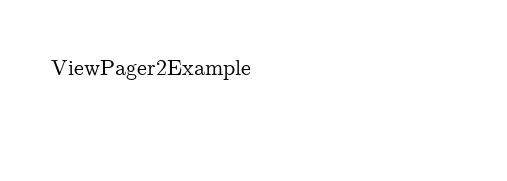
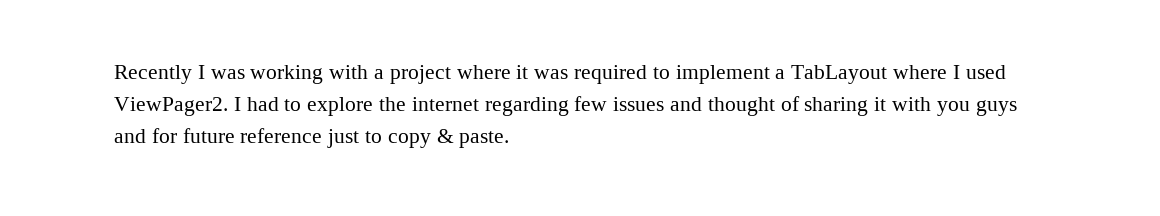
[51,60,251,80] ViewPager2Example -> [114,65,1006,84] [114,96,1017,116] [114,128,510,148] Recently I was working with a project where it was required to implement a TabLayout where I used ViewPager2. I had to explore the internet regarding few issues and thought of sharing it with you guys and for future reference just to copy & paste.

